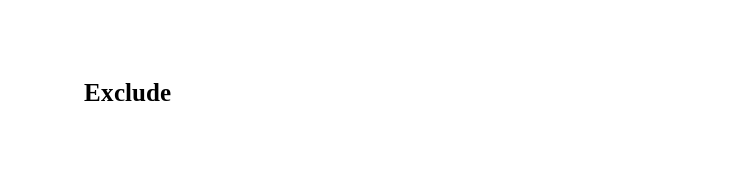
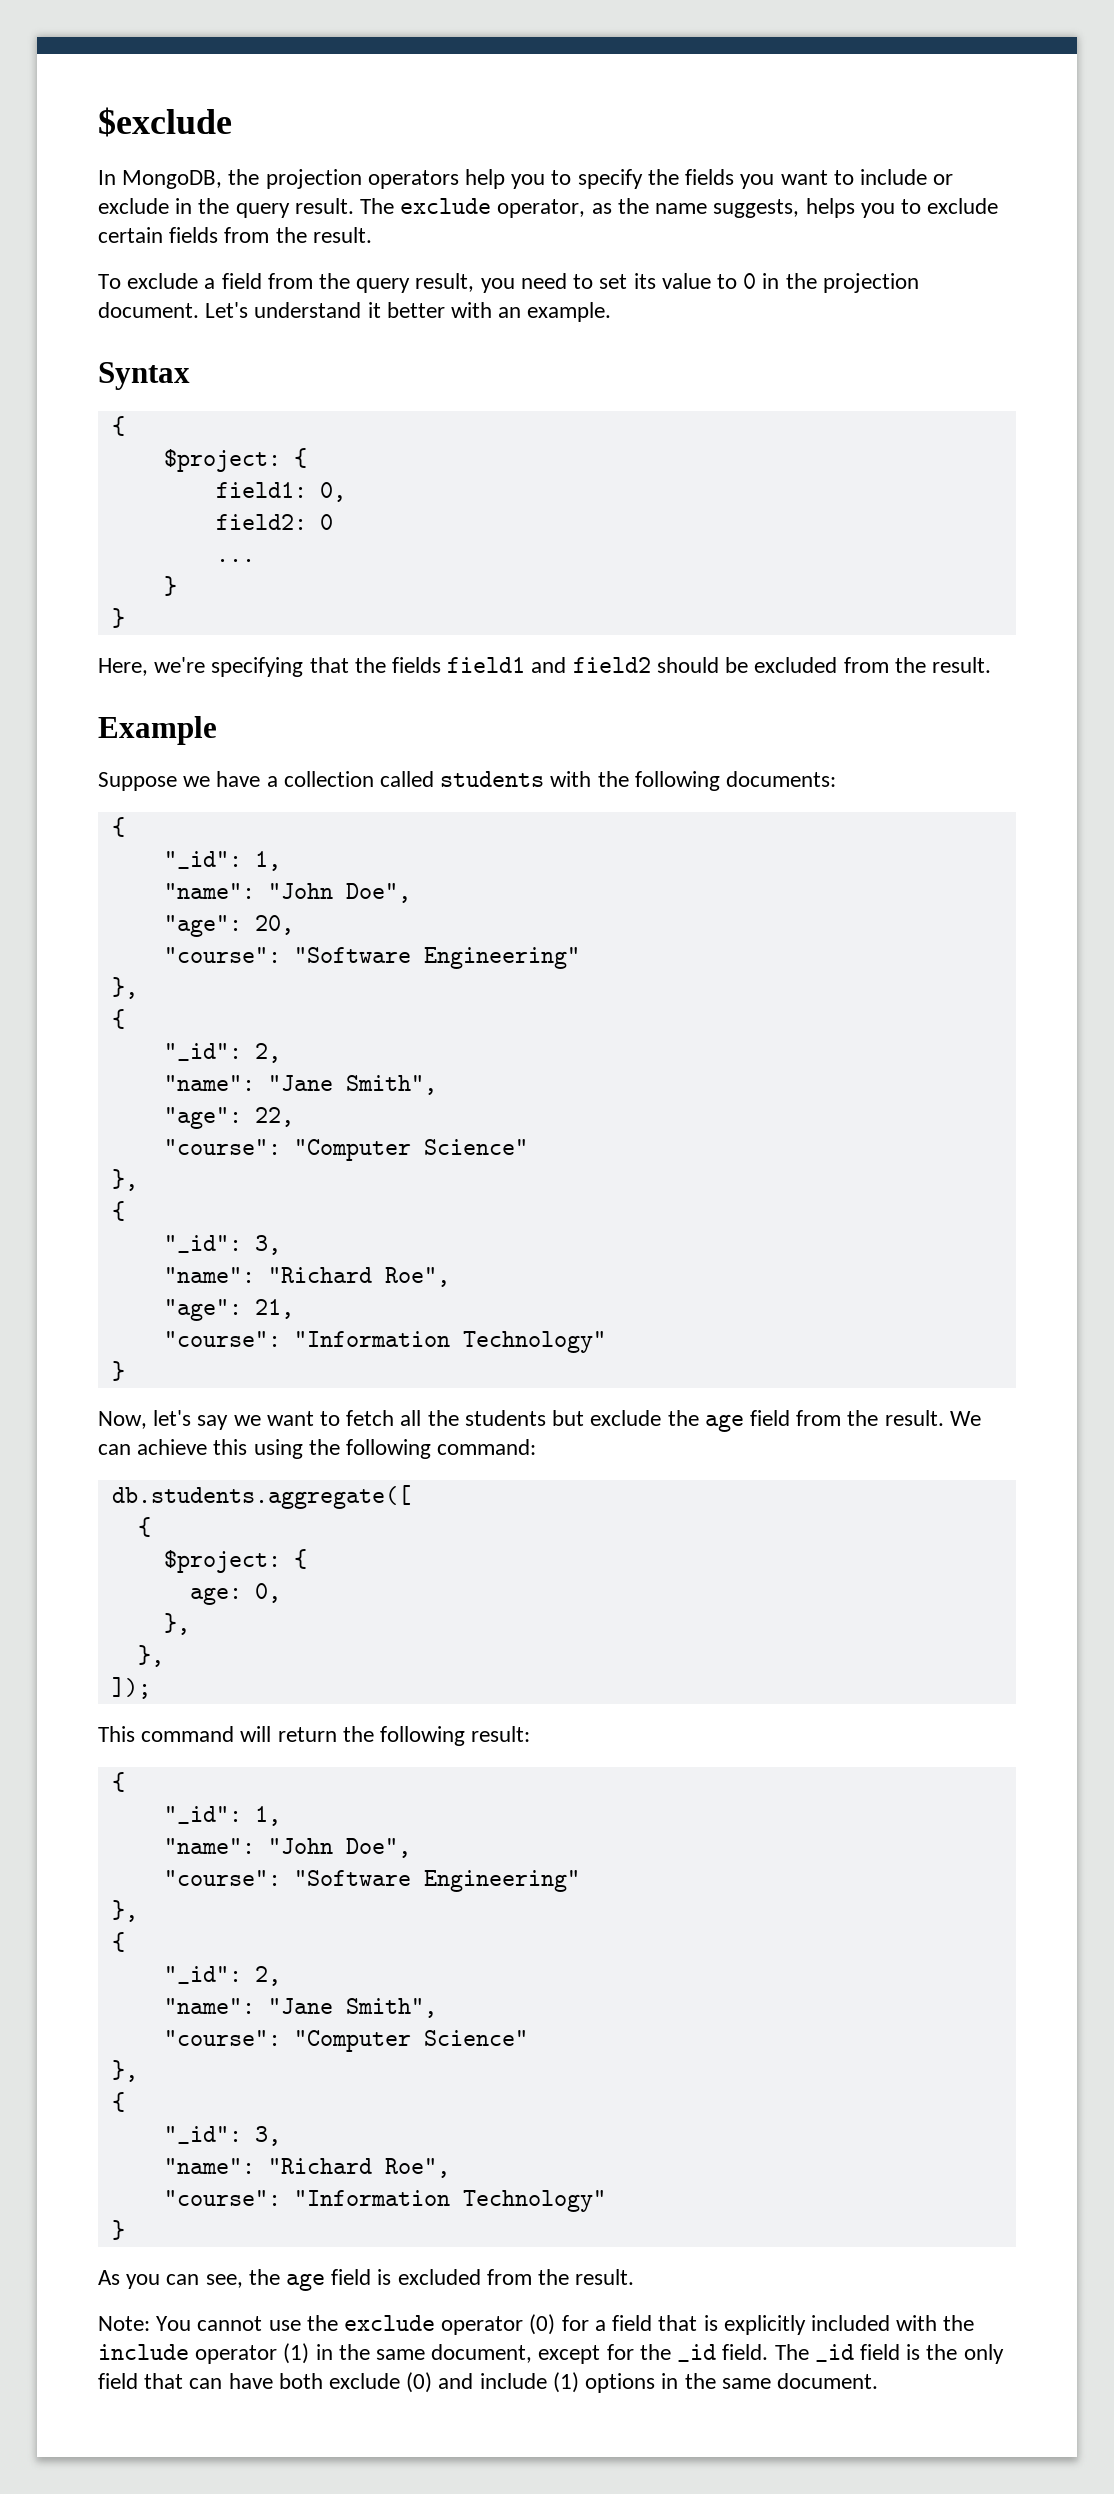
[84,83,171,101] Exclude -> [98,107,232,137] [98,169,954,189] [98,198,999,218] [98,227,372,243] [98,273,919,293] [98,302,612,322] [98,362,190,390] [111,416,125,436] [163,448,307,472] [215,482,346,502] [215,514,333,530] [215,559,255,562] [163,576,177,596] [111,608,125,628] [98,657,991,677] [98,716,217,745] [98,771,837,791] [111,817,125,837] [163,851,281,871] [163,883,411,903] [163,915,294,937] [163,947,580,969] [111,977,138,999] [111,1009,125,1029] [163,1043,281,1063] [163,1075,437,1095] [163,1107,294,1129] [163,1139,528,1161] [111,1169,138,1191] [111,1201,125,1221] [163,1235,281,1255] [163,1267,450,1287] [163,1299,294,1321] [163,1331,606,1353] [111,1361,125,1381] [98,1410,981,1432] [98,1439,537,1459] [111,1485,411,1509] [137,1517,151,1537] [163,1549,307,1573] [189,1583,281,1605] [163,1613,190,1635] [137,1645,164,1667] [111,1677,151,1699] [98,1726,531,1746] [111,1772,125,1792] [163,1806,281,1826] [163,1838,411,1858] [163,1870,580,1892] [111,1900,138,1922] [111,1932,125,1952] [163,1966,281,1986] [163,1998,437,2018] [163,2030,528,2052] [111,2060,138,2082] [111,2092,125,2112] [163,2126,281,2146] [163,2158,450,2178] [163,2190,606,2212] [111,2220,125,2240] [98,2269,635,2291] [98,2314,975,2335] [98,2343,1004,2364] [98,2372,878,2393] $exclude // In MongoDB, the projection operators help you to specify the fields you want to include or exclude in the query result. The exclude operator, as the name suggests, helps you to exclude certain fields from the result. // To exclude a field from the query result, you need to set its value to 0 in the projection document. Let's understand it better with an example. // Syntax // { // $project: { // field1: 0, // field2: 0 // ... // } // } // Here, we're specifying that the fields field1 and field2 should be excluded from the result. // Example // Suppose we have a collection called students with the following documents: // { // "_id": 1, // "name": "John Doe", // "age": 20, // "course": "Software Engineering" // }, // { // "_id": 2, // "name": "Jane Smith", // "age": 22, // "course": "Computer Science" // }, // { // "_id": 3, // "name": "Richard Roe", // "age": 21, // "course": "Information Technology" // } // Now, let's say we want to fetch all the students but exclude the age field from the result. We can achieve this using the following command: // db.students.aggregate([ // { // $project: { // age: 0, // }, // }, // ]); // This command will return the following result: // { // "_id": 1, // "name": "John Doe", // "course": "Software Engineering" // }, // { // "_id": 2, // "name": "Jane Smith", // "course": "Computer Science" // }, // { // "_id": 3, // "name": "Richard Roe", // "course": "Information Technology" // } // As you can see, the age field is excluded from the result. // Note: You cannot use the exclude operator (0) for a field that is explicitly included with the include operator (1) in the same document, except for the _id field. The _id field is the only field that can have both exclude (0) and include (1) options in the same document.

